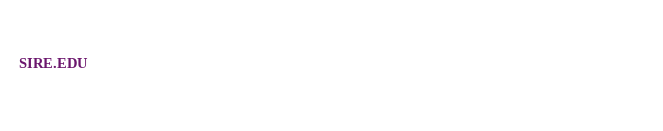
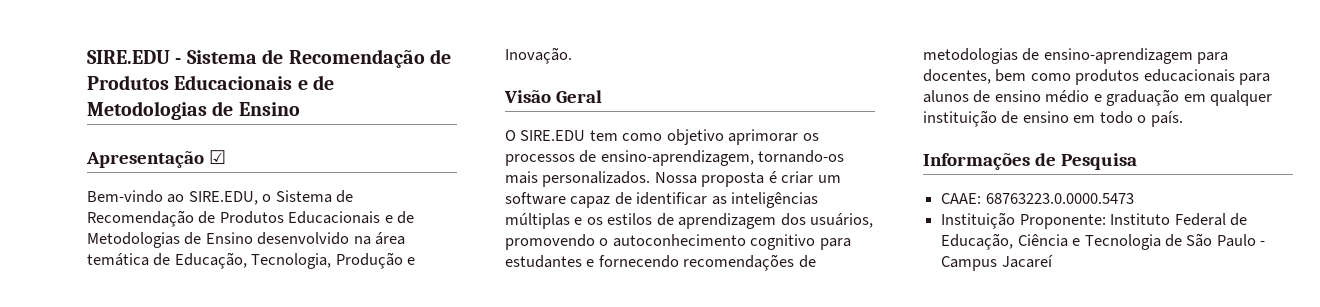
[19,58,88,68] SIRE.EDU -> [87,49,451,68] [87,75,335,90] [87,101,300,120] [86,150,226,168] [87,190,354,205] [87,210,415,227] [87,232,406,248] [87,252,416,269] [505,47,572,64] [504,90,602,103] [505,129,819,145] [505,150,845,166] [505,171,841,187] [505,192,819,208] [505,212,874,229] [505,234,851,250] [505,254,816,271] [923,48,1229,64] [923,69,1271,85] [923,89,1273,106] [923,110,1183,127] [923,153,1137,170] [941,193,1134,204] [941,212,1247,229] [941,233,1266,250] [941,254,1053,271] SIRE.EDU - Sistema de Recomendação de Produtos Educacionais e de Metodologias de Ensino // Apresentação ☑ // Bem-vindo ao SIRE.EDU, o Sistema de Recomendação de Produtos Educacionais e de Metodologias de Ensino desenvolvido na área temática de Educação, Tecnologia, Produção e Inovação. // Visão Geral // O SIRE.EDU tem como objetivo aprimorar os processos de ensino-aprendizagem, tornando-os mais personalizados. Nossa proposta é criar um software capaz de identificar as inteligências múltiplas e os estilos de aprendizagem dos usuários, promovendo o autoconhecimento cognitivo para estudantes e fornecendo recomendações de metodologias de ensino-aprendizagem para docentes, bem como produtos educacionais para alunos de ensino médio e graduação em qualquer instituição de ensino em todo o país. // Informações de Pesquisa // CAAE: 68763223.0.0000.5473 // Instituição Proponente: Instituto Federal de Educação, Ciência e Tecnologia de São Paulo - Campus Jacareí

